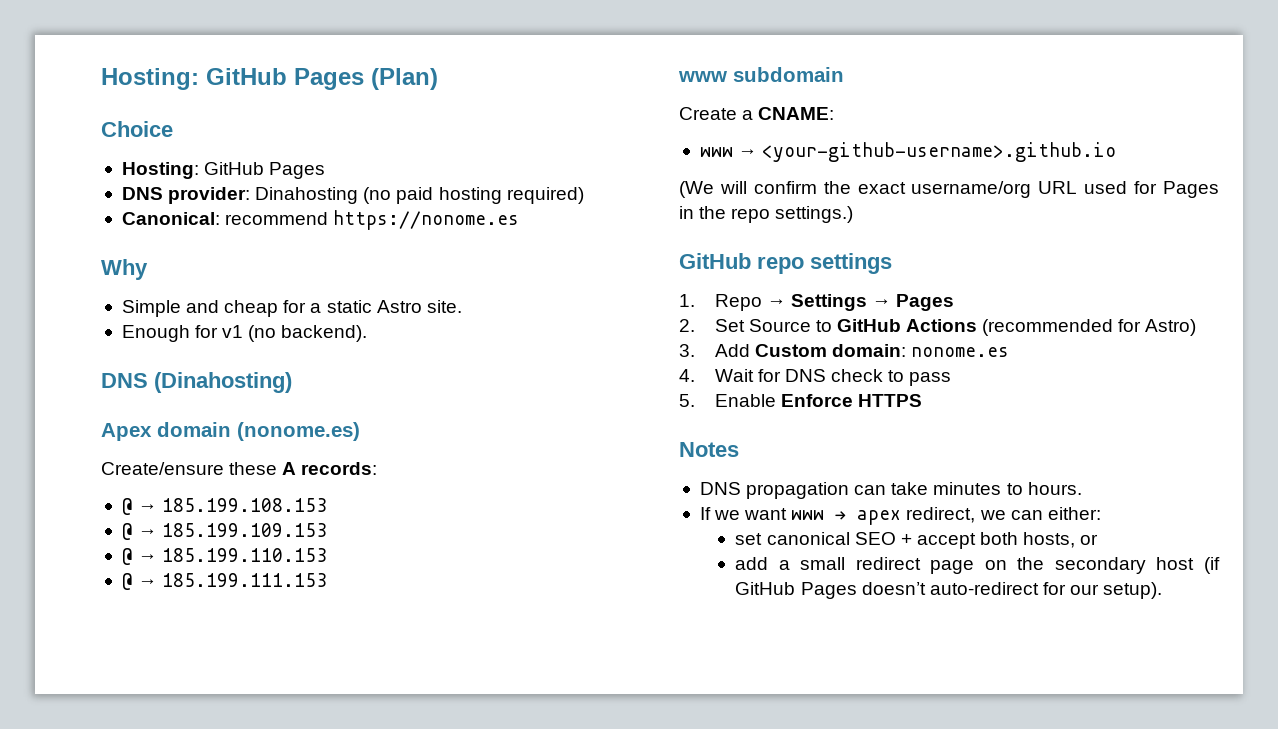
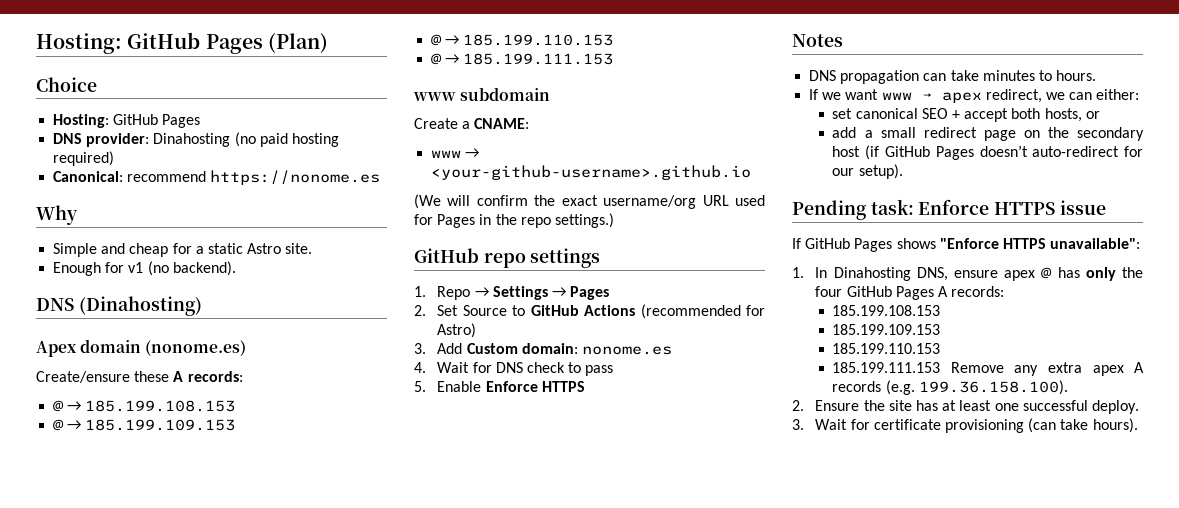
(1163, 590) none -> [792,199,1106,220] [792,238,1141,252] [792,267,1143,281] [815,286,1005,300] [832,305,941,316] [832,324,941,335] [832,343,941,354] [832,362,1144,376] [832,380,1068,395] [792,400,1139,414] [792,418,1138,433] // Pending task: Enforce HTTPS issue // If GitHub Pages shows "Enforce HTTPS unavailable": // 1. In Dinahosting DNS, ensure apex @ has only the four GitHub Pages A records: // 185.199.108.153 // 185.199.109.153 // 185.199.110.153 // 185.199.111.153 Remove any extra apex A records (e.g. 199.36.158.100). // 2. Ensure the site has at least one successful deploy. // 3. Wait for certificate provisioning (can take hours).

